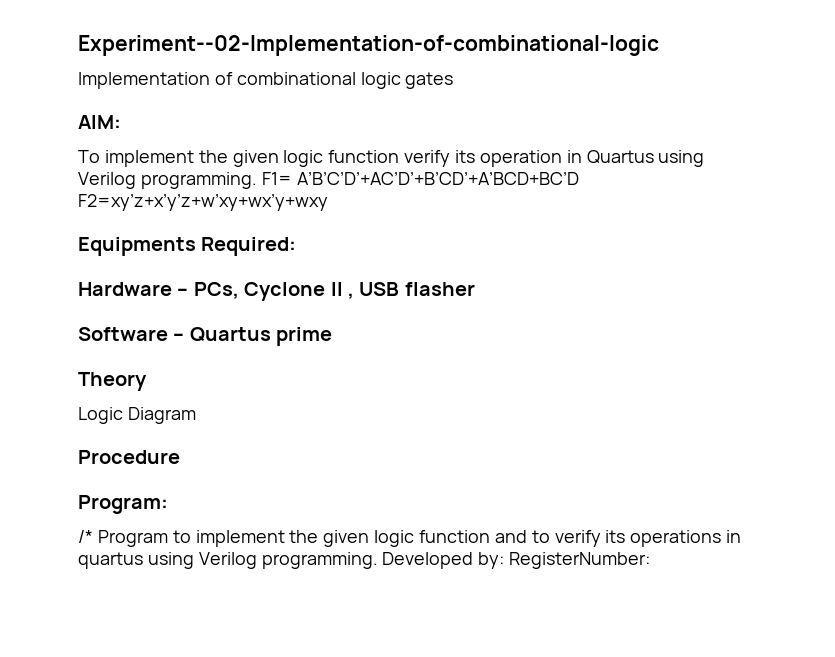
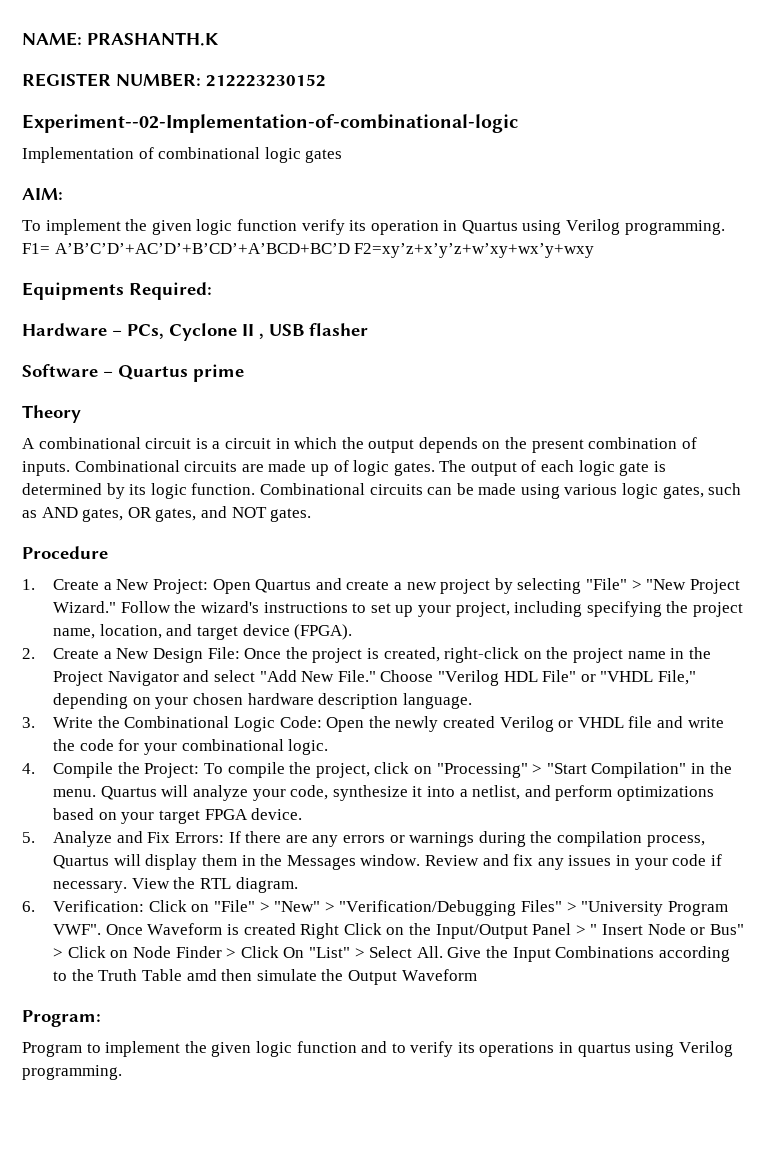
(78, 45) none -> [22,32,219,46] [22,73,326,87] NAME: PRASHANTH.K // REGISTER NUMBER: 212223230152 //
[78,407,196,424] [78,450,180,464] Logic Diagram // Procedure -> [22,437,697,453] [22,460,666,476] [22,483,742,499] [22,506,312,522] [22,546,108,559] [22,578,740,594] [53,601,743,617] [53,624,353,640] [22,647,711,663] [53,670,696,686] [53,693,472,709] [22,716,724,732] [53,739,329,755] [22,762,732,778] [53,785,714,801] [53,808,303,824] [22,831,705,847] [53,854,722,870] [53,877,298,893] [22,900,728,916] [53,923,744,939] [53,946,730,962] [53,969,477,985] A combinational circuit is a circuit in which the output depends on the present combination of inputs. Combinational circuits are made up of logic gates. The output of each logic gate is determined by its logic function. Combinational circuits can be made using various logic gates, such as AND gates, OR gates, and NOT gates. // Procedure // 1. Create a New Project: Open Quartus and create a new project by selecting "File" > "New Project Wizard." Follow the wizard's instructions to set up your project, including specifying the project name, location, and target device (FPGA). // 2. Create a New Design File: Once the project is created, right-click on the project name in the Project Navigator and select "Add New File." Choose "Verilog HDL File" or "VHDL File," depending on your chosen hardware description language. // 3. Write the Combinational Logic Code: Open the newly created Verilog or VHDL file and write the code for your combinational logic. // 4. Compile the Project: To compile the project, click on "Processing" > "Start Compilation" in the menu. Quartus will analyze your code, synthesize it into a netlist, and perform optimizations based on your target FPGA device. // 5. Analyze and Fix Errors: If there are any errors or warnings during the compilation process, Quartus will display them in the Messages window. Review and fix any issues in your code if necessary. View the RTL diagram. // 6. Verification: Click on "File" > "New" > "Verification/Debugging Files" > "University Program VWF". Once Waveform is created Right Click on the Input/Output Panel > " Insert Node or Bus" > Click on Node Finder > Click On "List" > Select All. Give the Input Combinations according to the Truth Table amd then simulate the Output Waveform
[78,530,93,543] /* -> (101, 1018) none
[382,552,651,569] Developed by: RegisterNumber: -> (122, 1072) none

